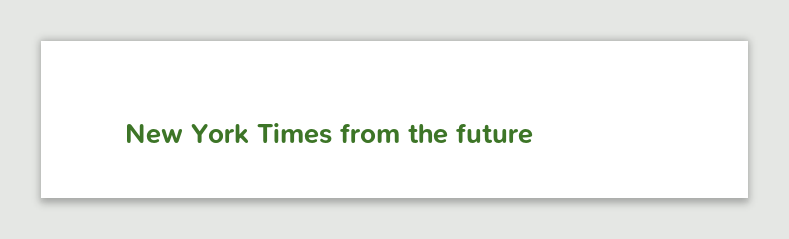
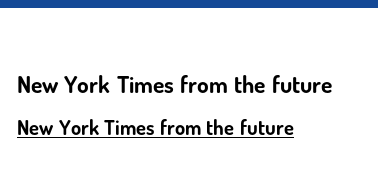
[125,123,533,144] New York Times from the future -> [17,75,332,93] [17,119,294,135] New York Times from the future // New York Times from the future

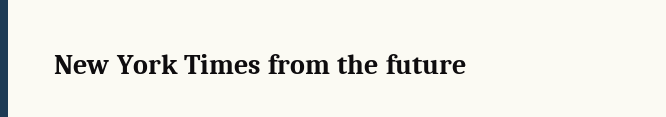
[17,75,332,93] [17,119,294,135] New York Times from the future // New York Times from the future -> [54,54,466,74] New York Times from the future

